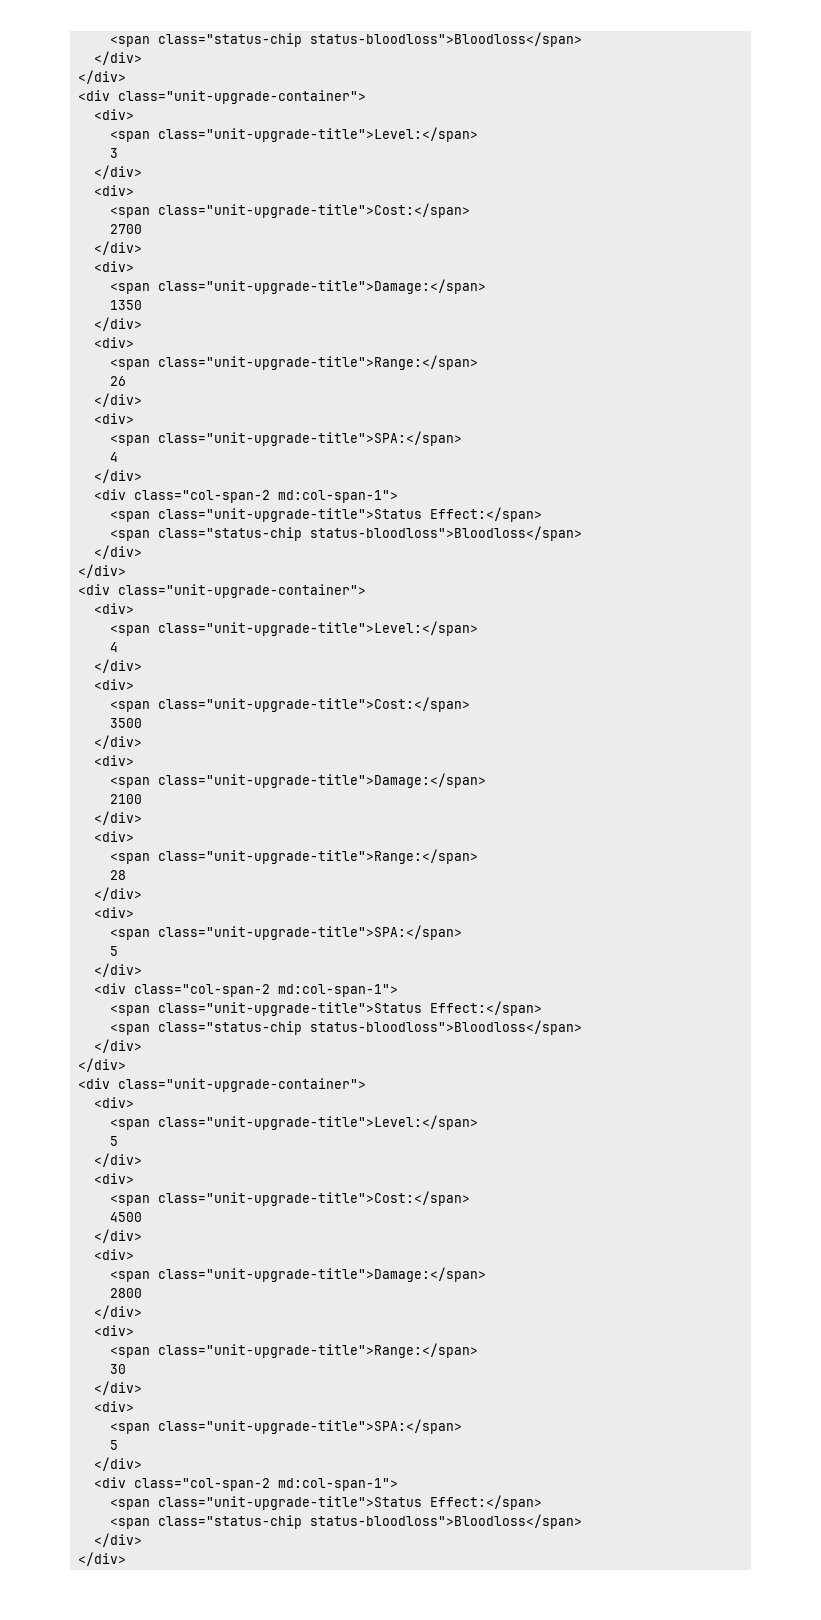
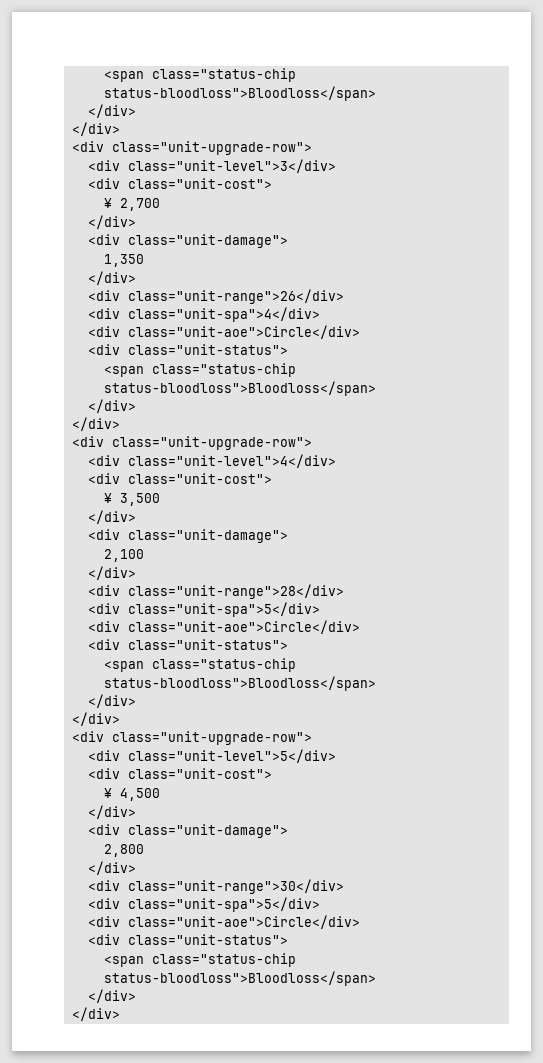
[110,32,583,47] [94,51,143,65] [78,70,127,84] [78,90,367,104] [94,109,135,120] [110,127,479,142] [110,148,119,158] [94,165,143,179] [94,185,135,196] [110,203,471,218] [110,224,143,234] [94,241,143,255] [94,261,135,272] [110,279,487,294] [110,300,143,310] [94,317,143,331] [94,337,135,348] [110,355,479,370] [110,376,127,386] [94,393,143,407] [94,413,135,424] [110,431,463,446] [110,452,119,462] [94,469,143,483] [94,489,399,503] [110,507,543,522] [110,526,583,541] [94,545,143,559] [78,564,127,578] [78,584,367,598] [94,603,135,614] [110,621,479,636] [110,642,119,652] [94,659,143,673] [94,679,135,690] [110,697,471,712] [110,718,143,728] [94,735,143,749] [94,755,135,766] [110,773,487,788] [110,794,143,804] [94,811,143,825] [94,831,135,842] [110,849,479,864] [110,870,127,880] [94,887,143,901] [94,907,135,918] [110,925,463,940] [110,946,119,956] [94,963,143,977] [94,983,399,997] [110,1001,543,1016] [110,1020,583,1035] [94,1039,143,1053] [78,1058,127,1072] [78,1078,367,1092] [94,1097,135,1108] [110,1115,479,1130] [110,1136,119,1146] [94,1153,143,1167] [94,1173,135,1184] [110,1191,471,1206] [110,1212,143,1222] [94,1229,143,1243] [94,1249,135,1260] [110,1267,487,1282] [110,1288,143,1298] [94,1305,143,1319] [94,1325,135,1336] [110,1343,479,1358] [110,1364,127,1374] [94,1381,143,1395] [94,1401,135,1412] [110,1419,463,1434] [110,1440,119,1450] [94,1457,143,1471] [94,1477,399,1491] [110,1495,543,1510] <span class="status-chip status-bloodloss">Bloodloss</span> // </div> // </div> // <div class="unit-upgrade-container"> // <div> // <span class="unit-upgrade-title">Level:</span> // 3 // </div> // <div> // <span class="unit-upgrade-title">Cost:</span> // 2700 // </div> // <div> // <span class="unit-upgrade-title">Damage:</span> // 1350 // </div> // <div> // <span class="unit-upgrade-title">Range:</span> // 26 // </div> // <div> // <span class="unit-upgrade-title">SPA:</span> // 4 // </div> // <div class="col-span-2 md:col-span-1"> // <span class="unit-upgrade-title">Status Effect:</span> // <span class="status-chip status-bloodloss">Bloodloss</span> // </div> // </div> // <div class="unit-upgrade-container"> // <div> // <span class="unit-upgrade-title">Level:</span> // 4 // </div> // <div> // <span class="unit-upgrade-title">Cost:</span> // 3500 // </div> // <div> // <span class="unit-upgrade-title">Damage:</span> // 2100 // </div> // <div> // <span class="unit-upgrade-title">Range:</span> // 28 // </div> // <div> // <span class="unit-upgrade-title">SPA:</span> // 5 // </div> // <div class="col-span-2 md:col-span-1"> // <span class="unit-upgrade-title">Status Effect:</span> // <span class="status-chip status-bloodloss">Bloodloss</span> // </div> // </div> // <div class="unit-upgrade-container"> // <div> // <span class="unit-upgrade-title">Level:</span> // 5 // </div> // <div> // <span class="unit-upgrade-title">Cost:</span> // 4500 // </div> // <div> // <span class="unit-upgrade-title">Damage:</span> // 2800 // </div> // <div> // <span class="unit-upgrade-title">Range:</span> // 30 // </div> // <div> // <span class="unit-upgrade-title">SPA:</span> // 5 // </div> // <div class="col-span-2 md:col-span-1"> // <span class="unit-upgrade-title">Status Effect:</span> -> [103,68,296,82] [103,86,376,101] [87,104,136,118] [71,122,120,136] [71,141,312,155] [87,159,336,173] [87,178,272,189] [103,198,160,211] [87,215,136,229] [87,234,288,248] [103,254,144,267] [87,271,136,285] [87,289,344,304] [87,307,320,322] [87,325,360,339] [87,344,288,355] [103,363,296,377] [103,381,376,396] [87,399,136,413] [71,417,120,431] [71,436,312,450] [87,454,336,468] [87,473,272,484] [103,493,160,506] [87,510,136,524] [87,529,288,543] [103,549,144,562] [87,566,136,580] [87,584,344,599] [87,602,320,617] [87,620,360,634] [87,639,288,650] [103,658,296,672] [103,676,376,691] [87,694,136,708] [71,712,120,726] [71,731,312,745] [87,749,336,763] [87,768,272,779] [103,788,160,801] [87,805,136,819] [87,824,288,838] [103,844,144,857] [87,861,136,875] [87,879,344,894] [87,897,320,912] [87,915,360,929] [87,934,288,945] <span class="status-chip status-bloodloss">Bloodloss</span> // </div> // </div> // <div class="unit-upgrade-row"> // <div class="unit-level">3</div> // <div class="unit-cost"> // ¥ 2,700 // </div> // <div class="unit-damage"> // 1,350 // </div> // <div class="unit-range">26</div> // <div class="unit-spa">4</div> // <div class="unit-aoe">Circle</div> // <div class="unit-status"> // <span class="status-chip status-bloodloss">Bloodloss</span> // </div> // </div> // <div class="unit-upgrade-row"> // <div class="unit-level">4</div> // <div class="unit-cost"> // ¥ 3,500 // </div> // <div class="unit-damage"> // 2,100 // </div> // <div class="unit-range">28</div> // <div class="unit-spa">5</div> // <div class="unit-aoe">Circle</div> // <div class="unit-status"> // <span class="status-chip status-bloodloss">Bloodloss</span> // </div> // </div> // <div class="unit-upgrade-row"> // <div class="unit-level">5</div> // <div class="unit-cost"> // ¥ 4,500 // </div> // <div class="unit-damage"> // 2,800 // </div> // <div class="unit-range">30</div> // <div class="unit-spa">5</div> // <div class="unit-aoe">Circle</div> // <div class="unit-status">

